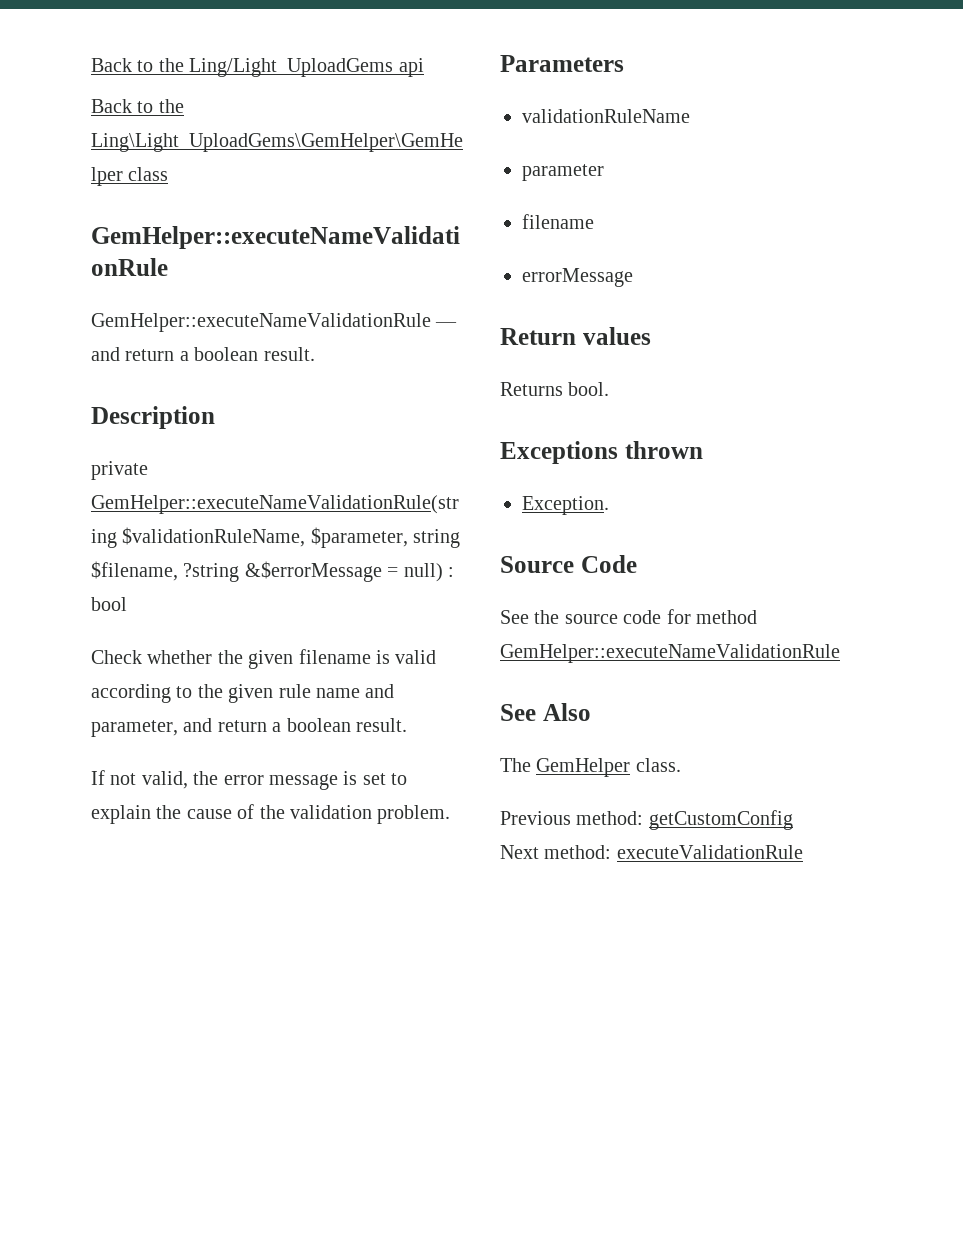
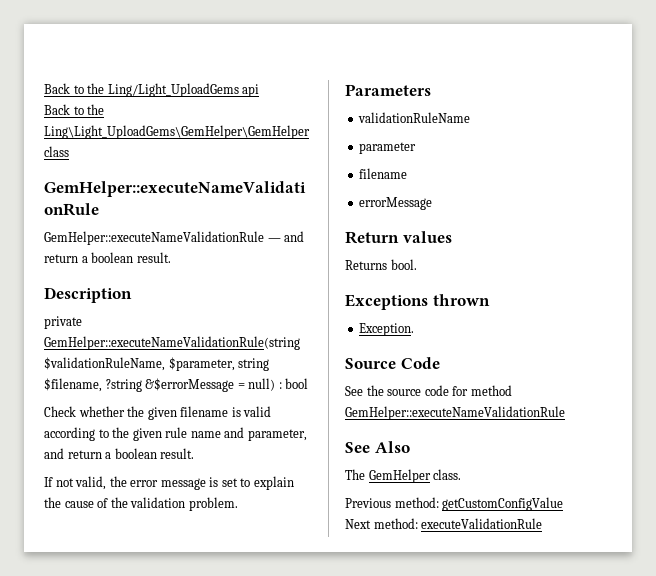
[648,810,793,830] getCustomConfig -> [442,497,564,511] getCustomConfigValue

